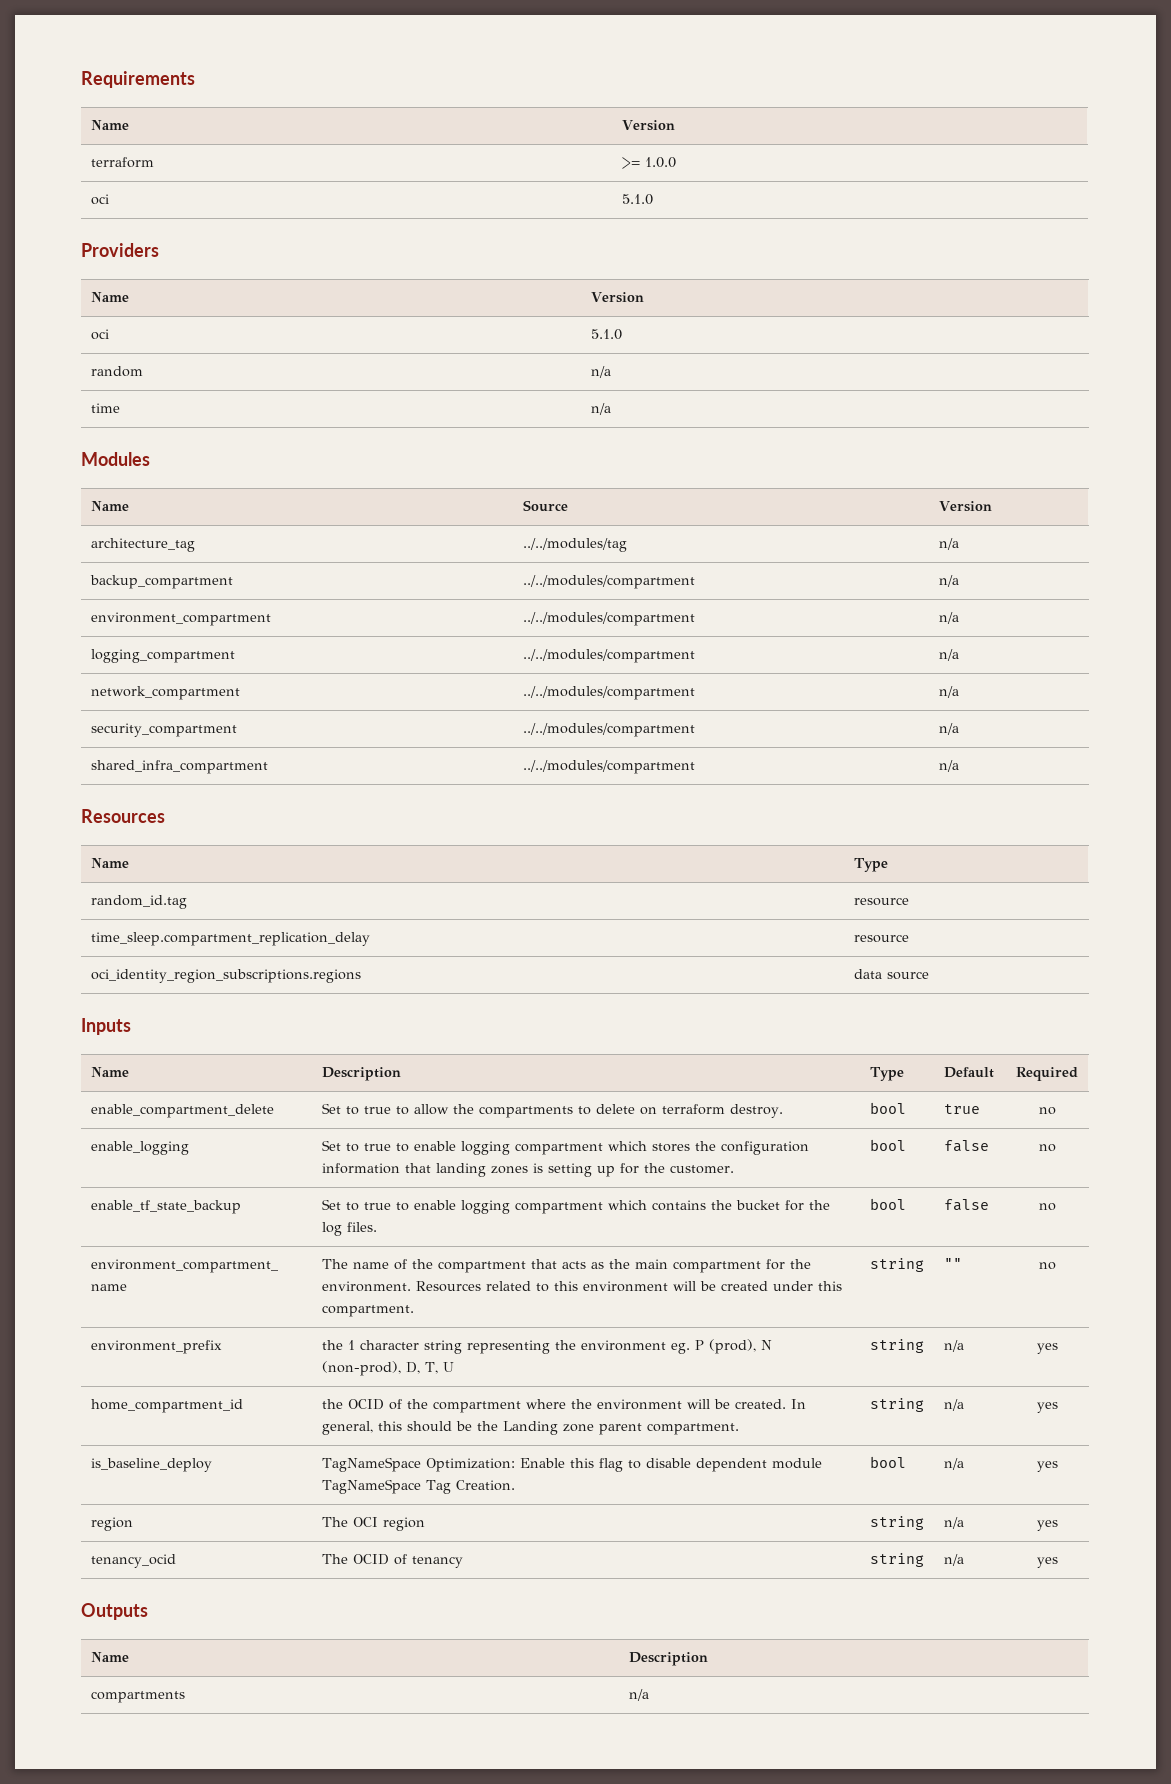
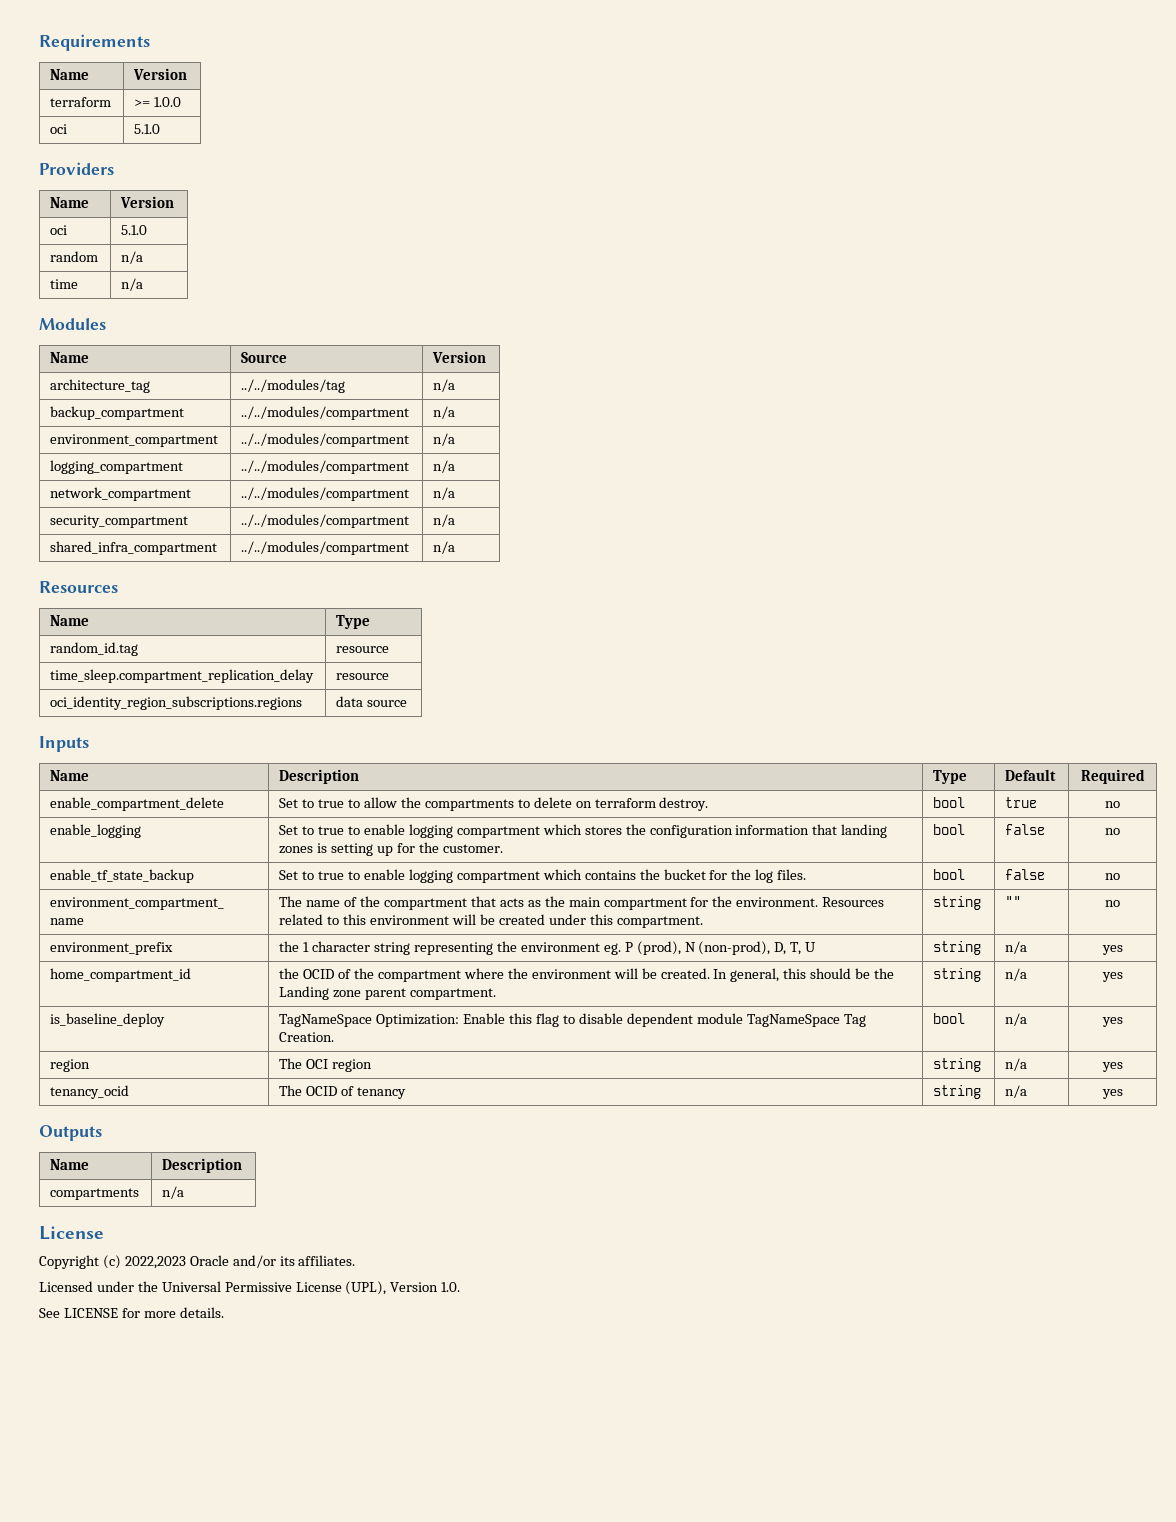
(649, 1695) none -> [39,1226,104,1240] [39,1255,356,1269] [39,1281,461,1295] [39,1307,224,1318] // License // Copyright (c) 2022,2023 Oracle and/or its affiliates. // Licensed under the Universal Permissive License (UPL), Version 1.0. // See LICENSE for more details.

